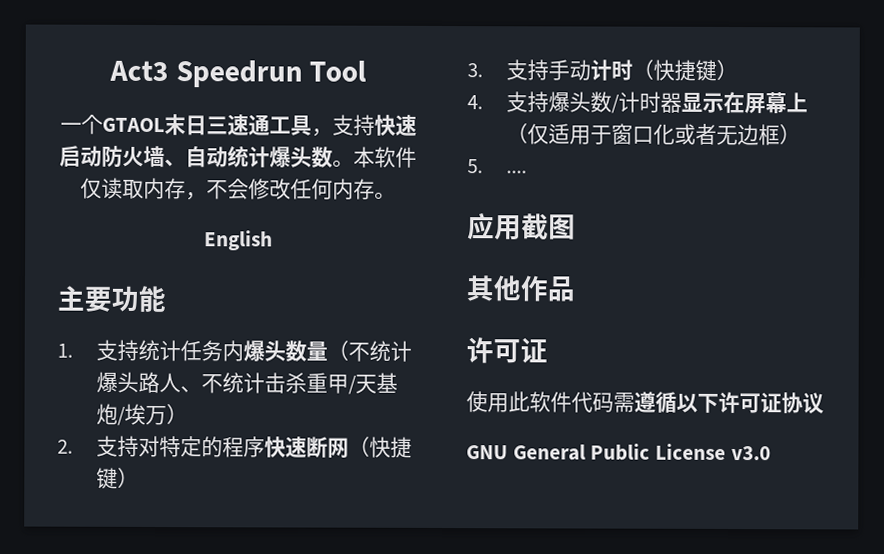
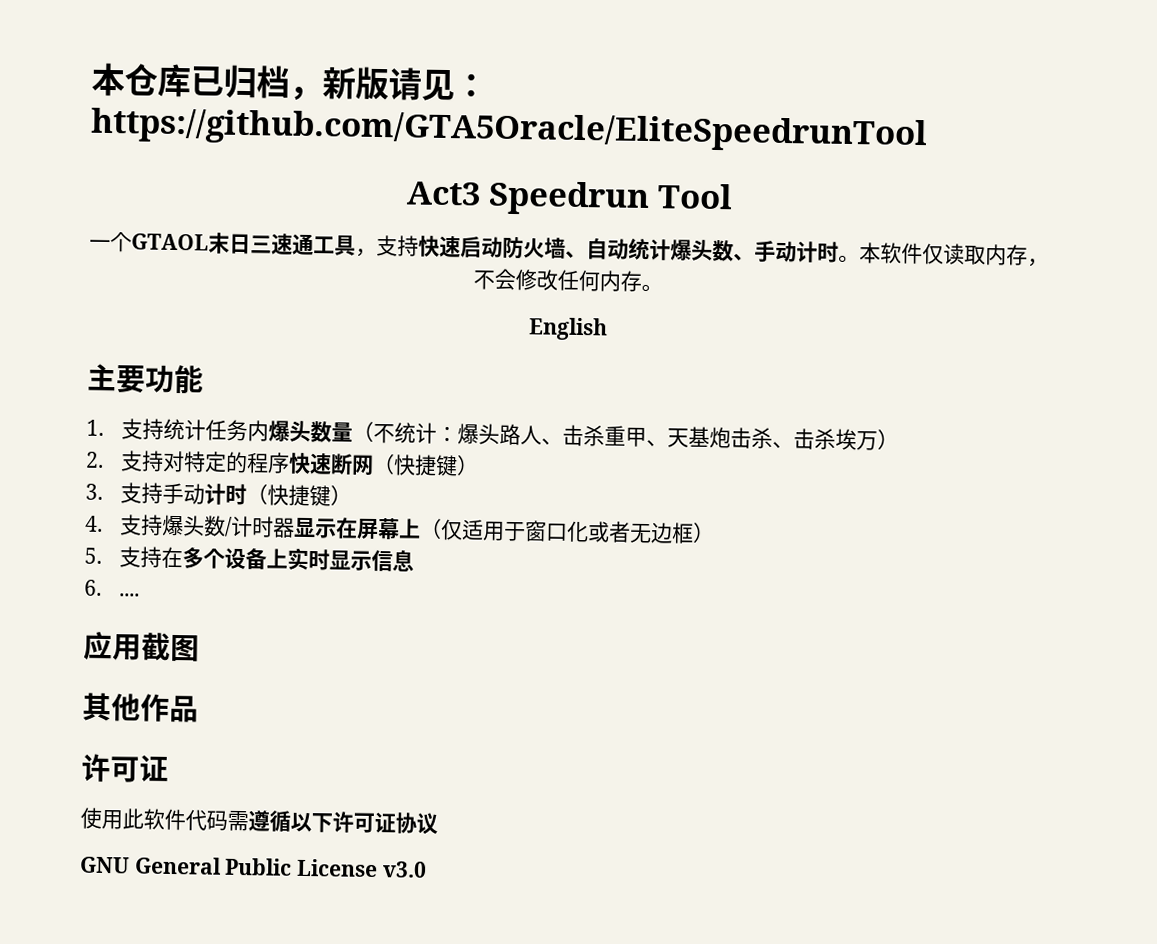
(108, 71) none -> [91,62,488,102] [90,107,928,154] 本仓库已归档，新版请见：https://github.com/GTA5Oracle/EliteSpeedrunTool //
(333, 157) none -> [733,240,839,263] 、手动计时
(413, 351) none -> [436,425,459,442] ：
[201,372,266,394] 不统计 -> (564, 441) none
[348,372,399,395] [96,403,127,426] /天基炮/ -> [646,426,837,450] 、天基炮击杀、击杀
(483, 166) none -> [119,546,415,572] [84,579,102,596] 支持在多个设备上实时显示信息 // 6.

